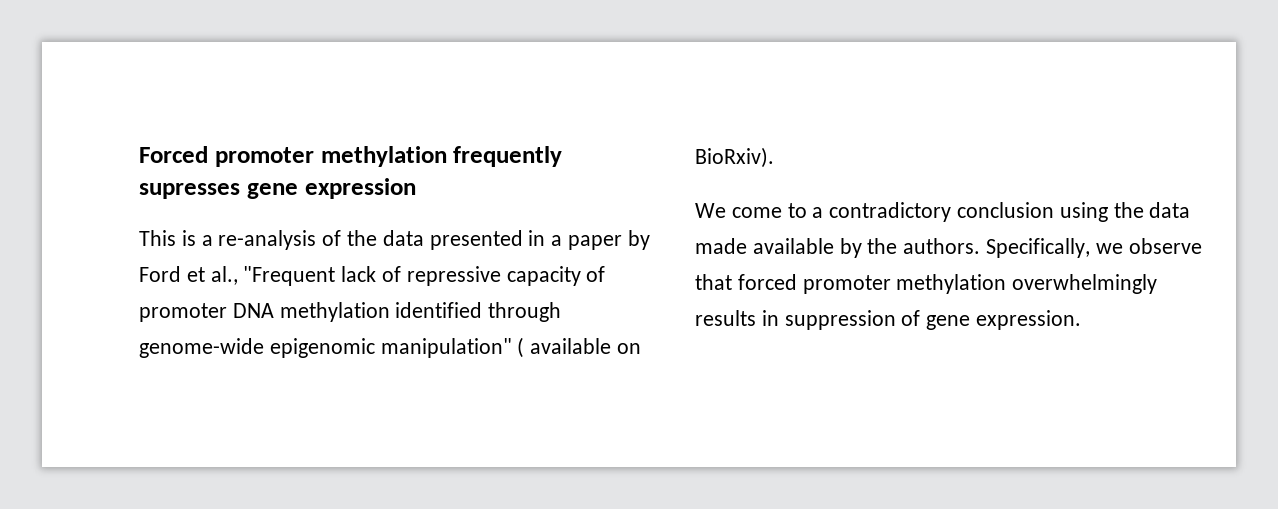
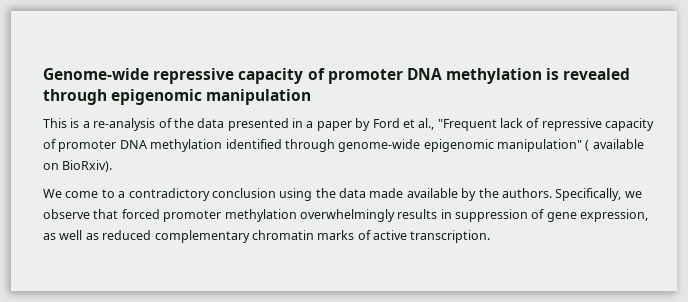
[139,146,563,167] [139,178,416,199] Forced promoter methylation frequently supresses gene expression -> [43,68,631,84] [43,89,312,105] Genome-wide repressive capacity of promoter DNA methylation is revealed through epigenomic manipulation
[976,310,1082,330] expression. -> [580,209,649,222] [43,230,491,243] expression, as well as reduced complementary chromatin marks of active transcription.

